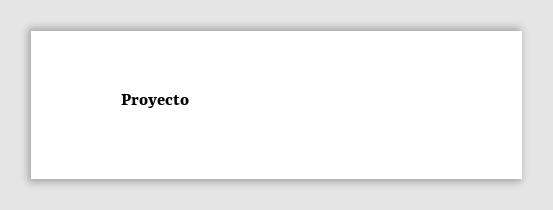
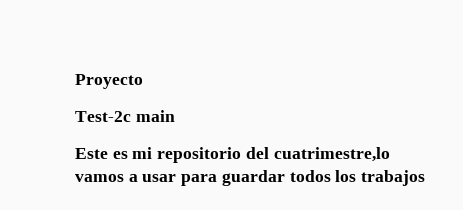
(189, 101) none -> [75,110,175,122] [75,147,390,163] [75,170,426,186] // Test-2c main // Este es mi repositorio del cuatrimestre,lo vamos a usar para guardar todos los trabajos

